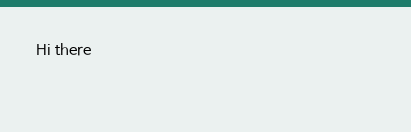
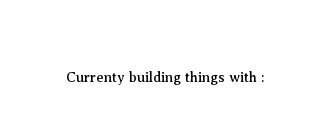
[36,43,91,56] Hi there -> [66,71,264,85] Currenty building things with :

